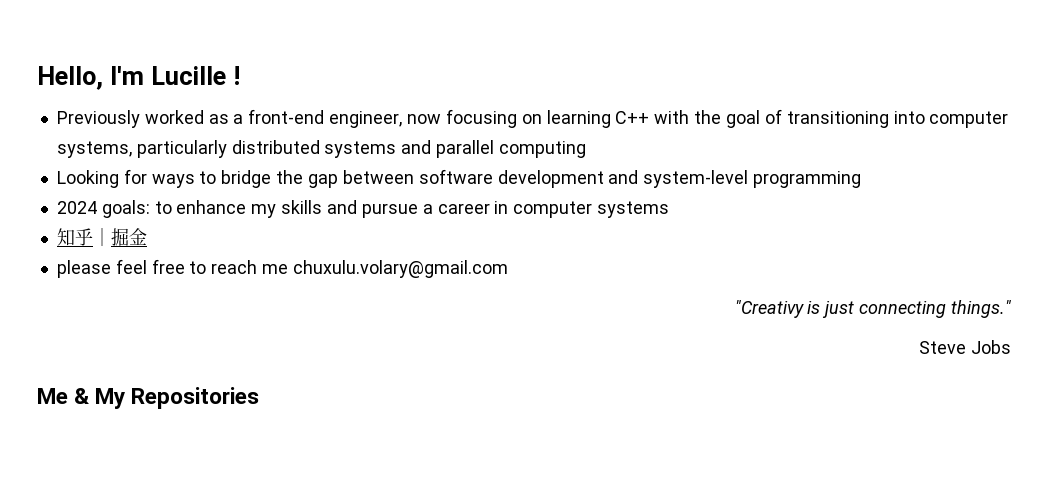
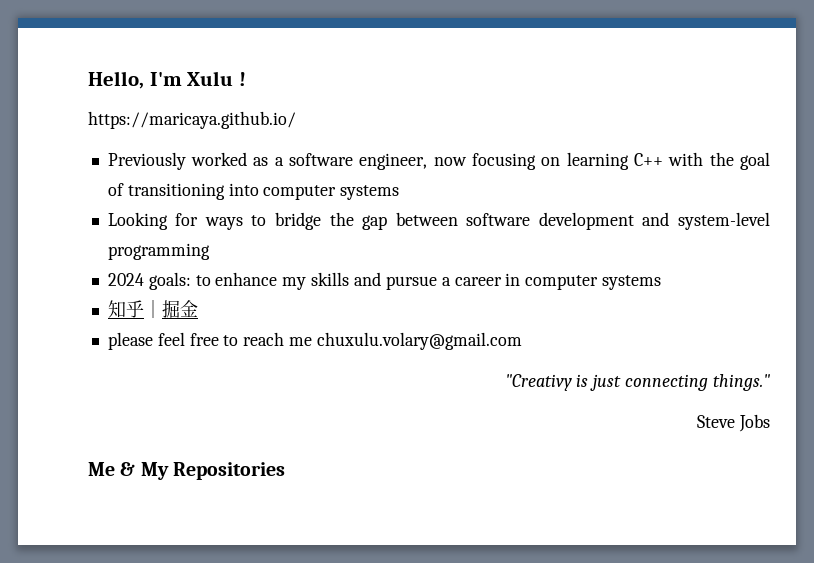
[150,66,226,85] Lucille -> [187,71,234,86] Xulu
(240, 75) none -> [88,111,296,129] // https://maricaya.github.io/
[248,109,325,124] front-end -> [289,153,354,166] software
[56,140,586,158] systems, particularly distributed systems and parallel computing -> [340,185,400,200] systems

